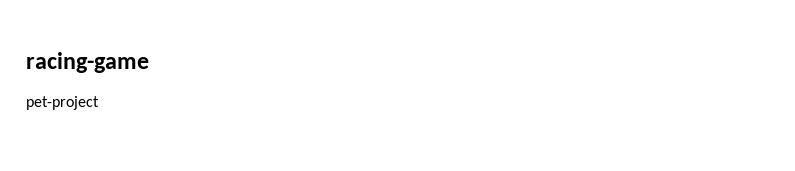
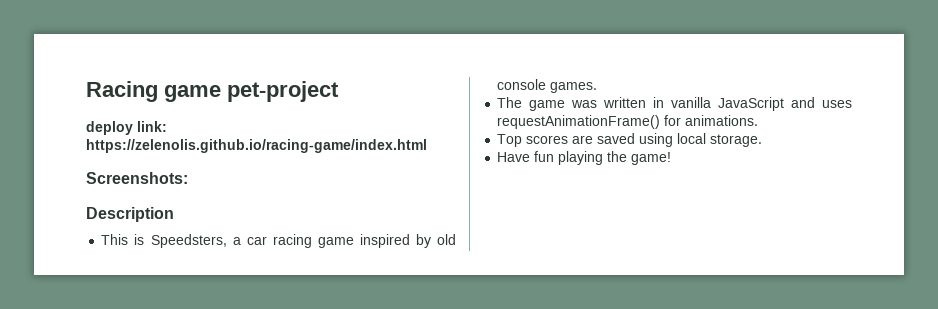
[26,52,149,73] [26,96,99,110] racing-game // pet-project -> [86,81,339,102] [86,121,167,135] [86,139,427,153] [86,172,188,184] [86,207,174,222] [101,234,456,248] [497,79,598,93] [497,97,852,111] [497,115,759,129] [497,133,763,147] [497,151,672,165] Racing game pet-project // deploy link: https://zelenolis.github.io/racing-game/index.html // Screenshots: // Description // This is Speedsters, a car racing game inspired by old console games. // The game was written in vanilla JavaScript and uses requestAnimationFrame() for animations. // Top scores are saved using local storage. // Have fun playing the game!

